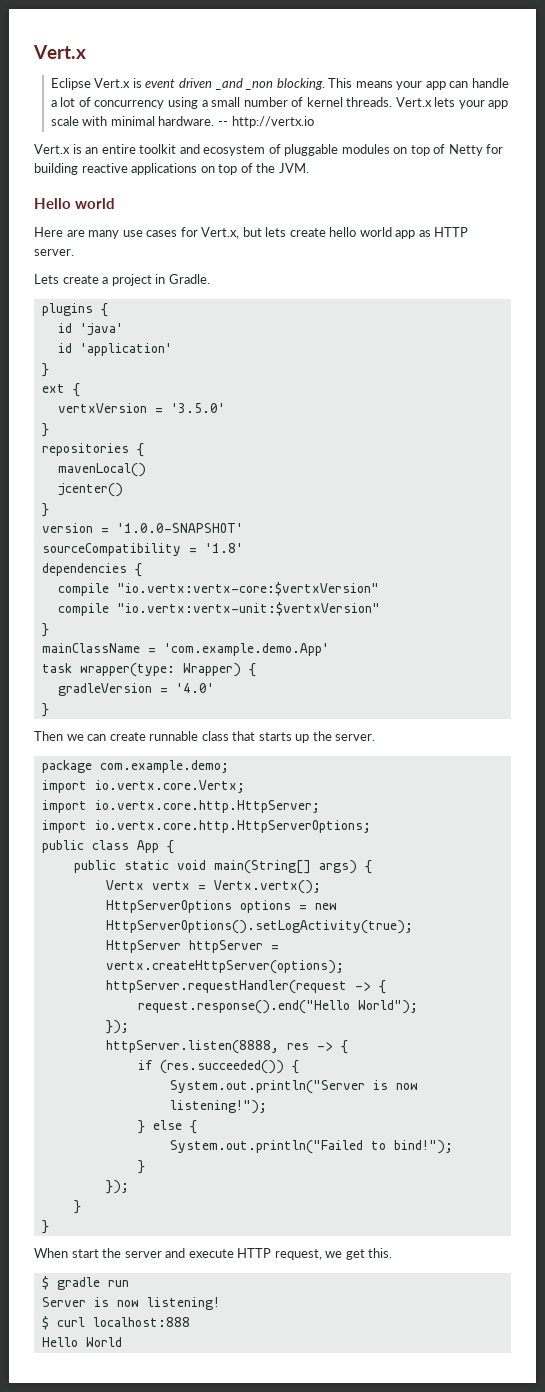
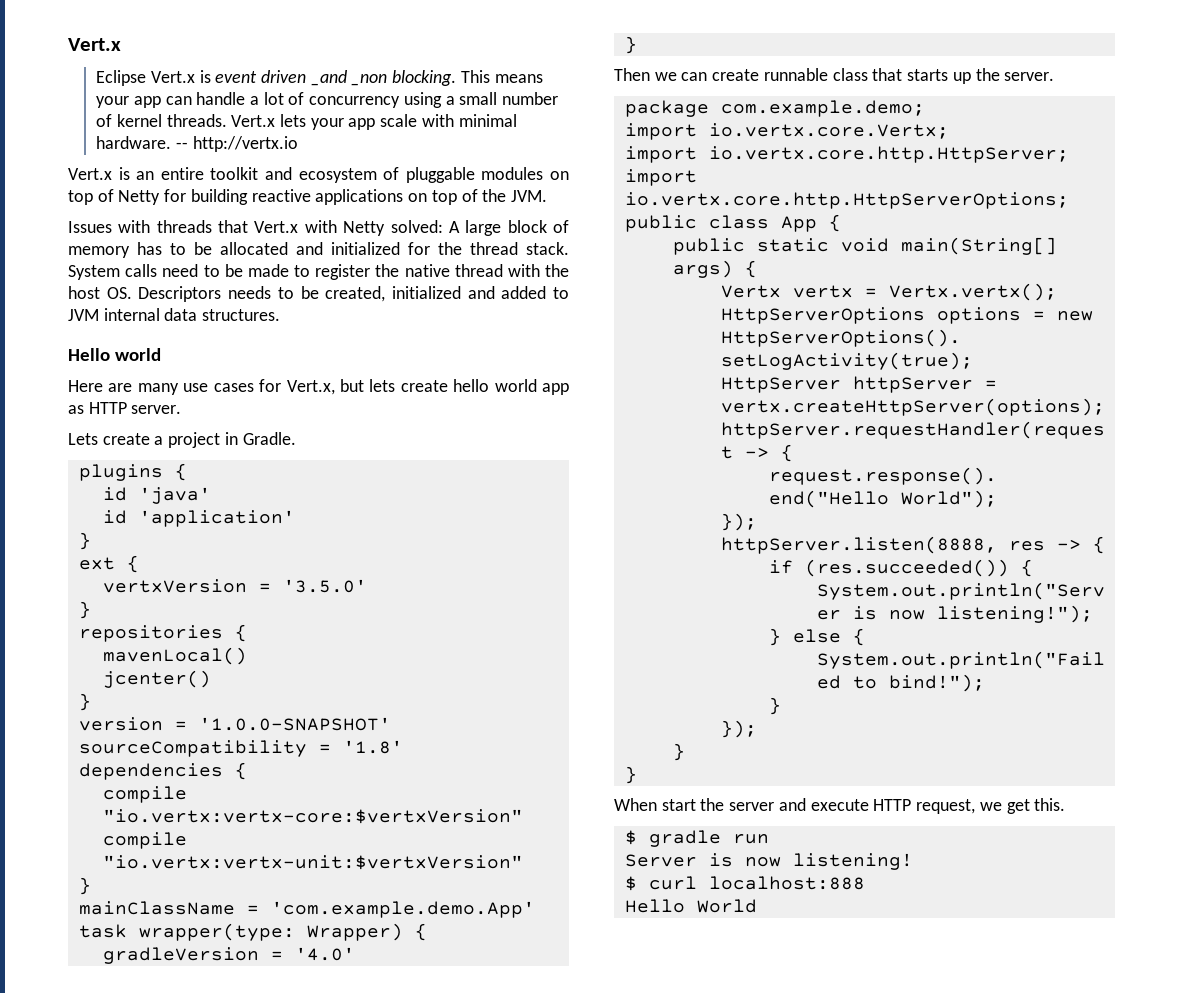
(309, 168) none -> [68,220,570,236] [68,242,569,258] [68,264,569,280] [68,286,569,302] [68,308,281,321] // Issues with threads that Vert.x with Netty solved: A large block of memory has to be allocated and initialized for the thread stack. System calls need to be made to register the native thread with the host OS. Descriptors needs to be created, initialized and added to JVM internal data structures.

